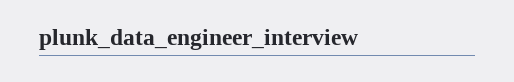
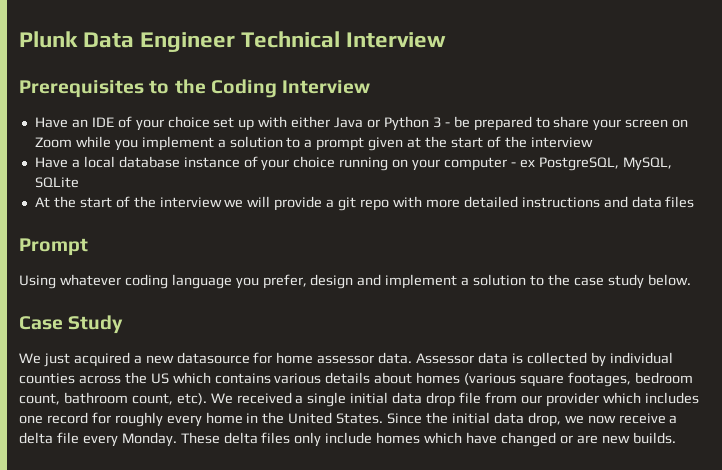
[39,29,358,50] plunk_data_engineer_interview -> [19,31,447,52] [19,79,371,98] [34,116,689,131] [34,136,593,151] [34,156,672,171] [34,177,79,188] [34,196,695,211] [19,238,88,256] [19,274,691,289] [19,315,124,334] [19,352,673,367] [19,372,693,387] [19,392,699,407] [19,412,678,427] [19,432,676,447] Plunk Data Engineer Technical Interview // Prerequisites to the Coding Interview // Have an IDE of your choice set up with either Java or Python 3 - be prepared to share your screen on Zoom while you implement a solution to a prompt given at the start of the interview // Have a local database instance of your choice running on your computer - ex PostgreSQL, MySQL, SQLite // At the start of the interview we will provide a git repo with more detailed instructions and data files // Prompt // Using whatever coding language you prefer, design and implement a solution to the case study below. // Case Study // We just acquired a new datasource for home assessor data. Assessor data is collected by individual counties across the US which contains various details about homes (various square footages, bedroom count, bathroom count, etc). We received a single initial data drop file from our provider which includes one record for roughly every home in the United States. Since the initial data drop, we now receive a delta file every Monday. These delta files only include homes which have changed or are new builds.

